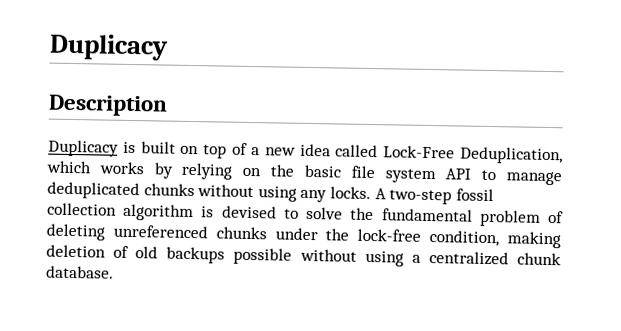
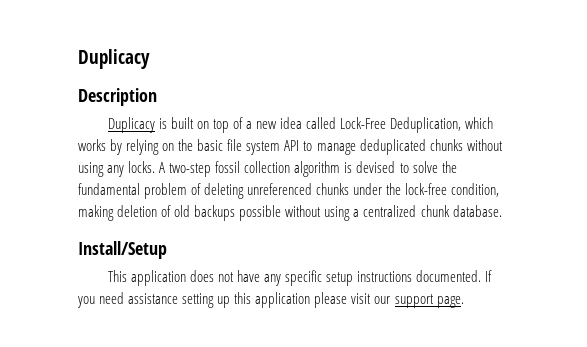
(114, 272) none -> [78,241,167,259] [107,270,493,286] [77,292,464,308] // Install/Setup // This application does not have any specific setup instructions documented. If you need assistance setting up this application please visit our support page.

